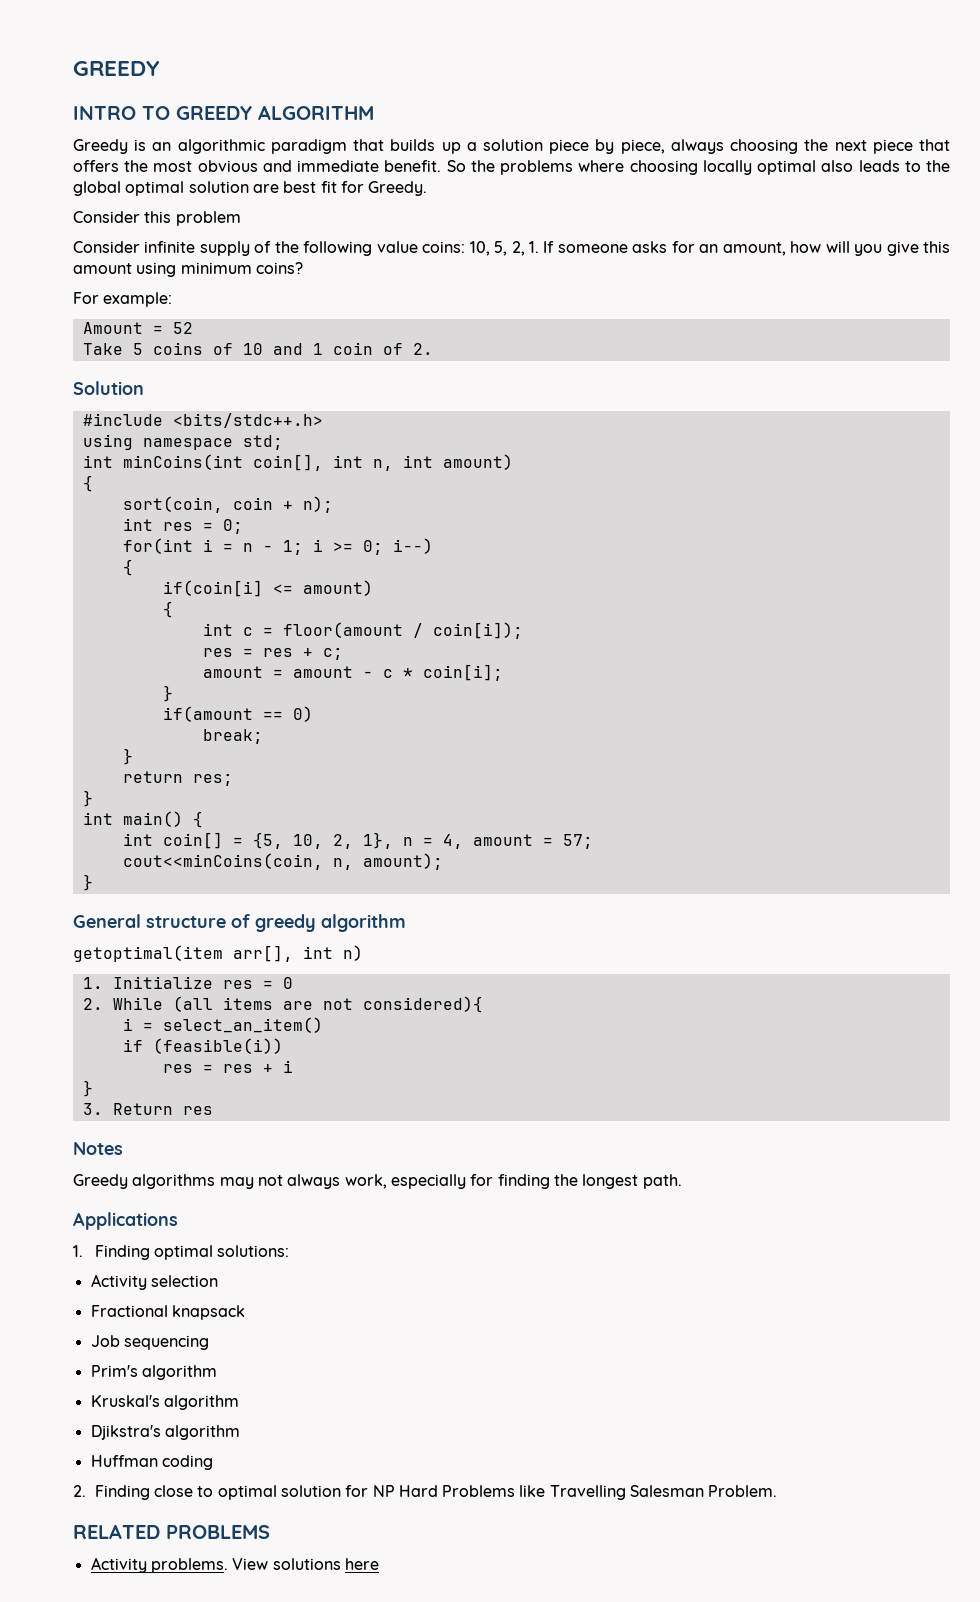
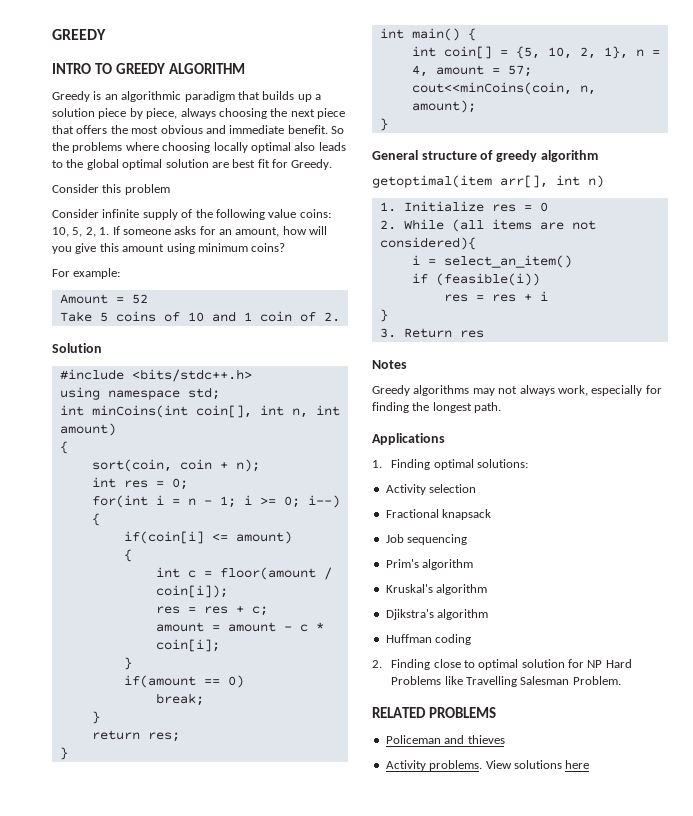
(270, 1532) none -> [385,735,505,744] // Policeman and thieves

